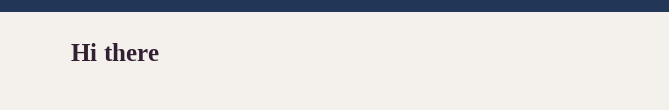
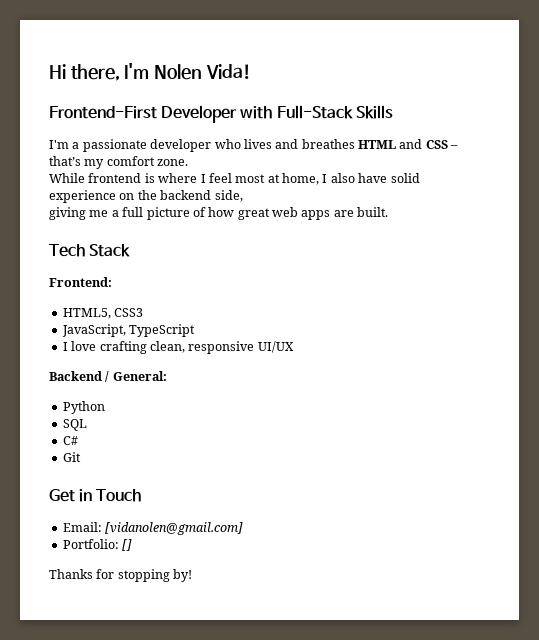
[103,43,159,61] there -> [70,63,251,81] [49,105,393,123] [49,139,459,152] [49,156,189,169] [49,173,420,185] [49,190,243,203] [49,207,389,220] [49,244,131,257] [49,277,112,287] [62,308,144,319] [61,324,196,337] [62,341,294,354] [49,371,167,382] [62,401,105,414] [62,419,87,431] [62,436,78,445] [62,452,81,462] [49,489,142,502] [62,522,244,535] [62,539,133,551] [49,569,193,582] there, I'm Nolen Vida! // Frontend-First Developer with Full-Stack Skills // I'm a passionate developer who lives and breathes HTML and CSS – that’s my comfort zone. // While frontend is where I feel most at home, I also have solid experience on the backend side, // giving me a full picture of how great web apps are built. // Tech Stack // Frontend: // HTML5, CSS3 // JavaScript, TypeScript // I love crafting clean, responsive UI/UX // Backend / General: // Python // SQL // C# // Git // Get in Touch // Email: [vidanolen@gmail.com] // Portfolio: [] // Thanks for stopping by!

